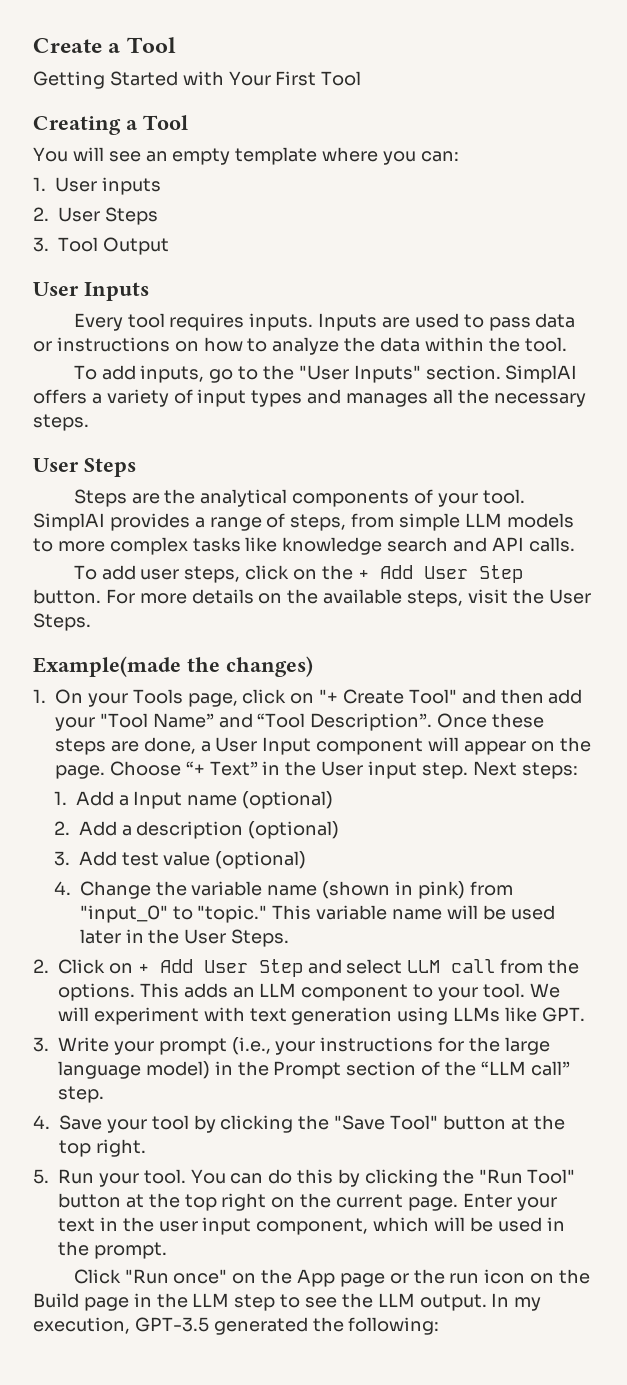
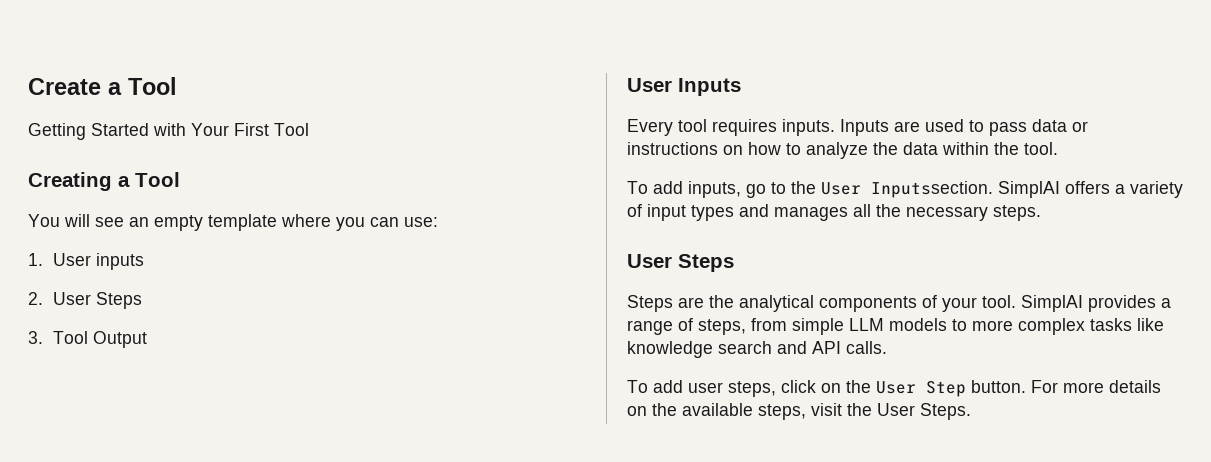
[420,151,459,162] can: -> [370,217,438,227] can use:
[298,365,501,383] "User Inputs" section. -> [821,181,993,198] User Inputssection.
[357,565,413,579] + Add -> (871, 386) none
[33,656,313,677] [33,689,583,707] [55,713,545,731] [55,737,591,755] [55,761,578,779] [53,791,334,809] [53,821,340,839] [53,851,307,869] [53,881,513,899] [79,905,555,923] [79,929,290,947] [33,959,580,977] [58,983,560,1001] [58,1007,585,1025] [33,1037,550,1055] [58,1061,570,1079] [58,1086,104,1103] [33,1115,565,1133] [59,1139,146,1157] [33,1169,576,1187] [58,1193,557,1211] [58,1217,565,1235] [58,1241,167,1259] [73,1269,590,1287] [33,1293,542,1311] [33,1317,440,1335] // Example(made the changes) // 1. On your Tools page, click on "+ Create Tool" and then add your "Tool Name” and “Tool Description”. Once these steps are done, a User Input component will appear on the page. Choose “+ Text” in the User input step. Next steps: // 1. Add a Input name (optional) // 2. Add a description (optional) // 3. Add test value (optional) // 4. Change the variable name (shown in pink) from "input_0" to "topic." This variable name will be used later in the User Steps. // 2. Click on + Add User Step and select LLM call from the options. This adds an LLM component to your tool. We will experiment with text generation using LLMs like GPT. // 3. Write your prompt (i.e., your instructions for the large language model) in the Prompt section of the “LLM call” step. // 4. Save your tool by clicking the "Save Tool" button at the top right. // 5. Run your tool. You can do this by clicking the "Run Tool" button at the top right on the current page. Enter your text in the user input component, which will be used in the prompt. // Click "Run once" on the App page or the run icon on the Build page in the LLM step to see the LLM output. In my execution, GPT-3.5 generated the following: -> (971, 411) none

